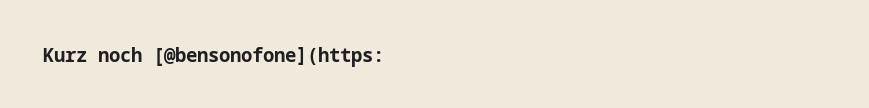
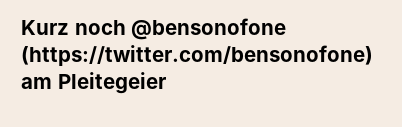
[153,47,384,67] [@bensonofone](https: -> [131,18,287,40] [21,45,373,66] [21,72,166,94] @bensonofone (https://twitter.com/bensonofone) am Pleitegeier

